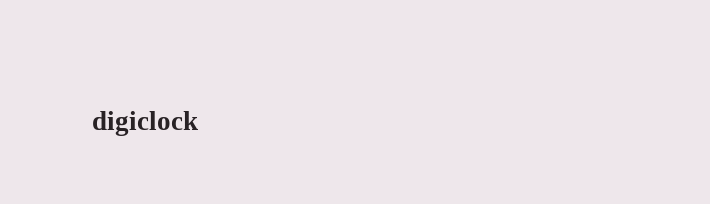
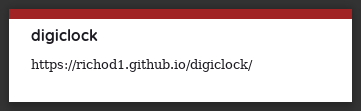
(198, 123) none -> [31,59,253,72] // https://richod1.github.io/digiclock/

